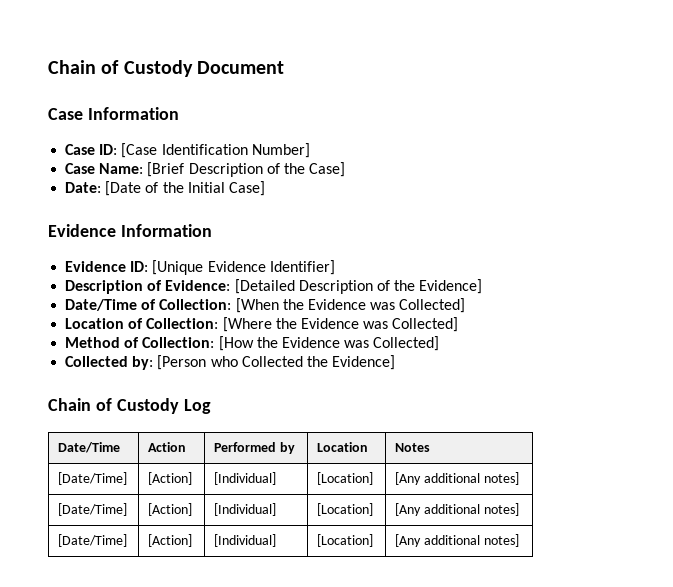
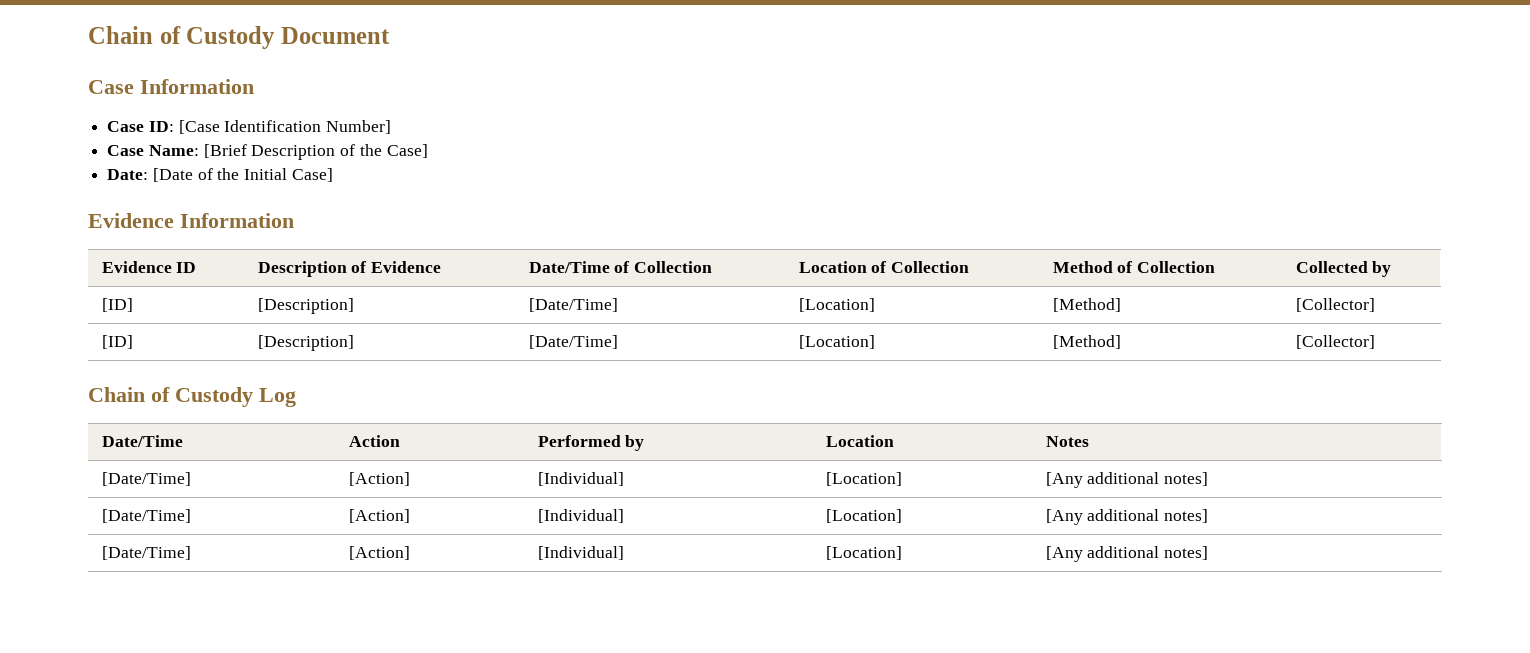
[65,260,335,275] [65,279,483,294] [65,298,466,313] [65,317,459,332] [65,336,440,351] [65,355,396,370] // Evidence ID: [Unique Evidence Identifier] // Description of Evidence: [Detailed Description of the Evidence] // Date/Time of Collection: [When the Evidence was Collected] // Location of Collection: [Where the Evidence was Collected] // Method of Collection: [How the Evidence was Collected] // Collected by: [Person who Collected the Evidence] -> [101,261,197,273] [257,261,442,277] [528,261,713,273] [798,261,970,273] [1052,261,1216,273] [1295,261,1392,277] [101,298,133,312] [257,298,354,314] [528,298,618,312] [798,298,875,312] [1052,298,1121,312] [1295,298,1375,312] [101,335,133,349] [257,335,354,351] [528,335,618,349] [798,335,875,349] [1052,335,1121,349] [1295,335,1375,349] // Evidence ID | Description of Evidence | Date/Time of Collection | Location of Collection | Method of Collection | Collected by // [ID] | [Description] | [Date/Time] | [Location] | [Method] | [Collector] // [ID] | [Description] | [Date/Time] | [Location] | [Method] | [Collector]

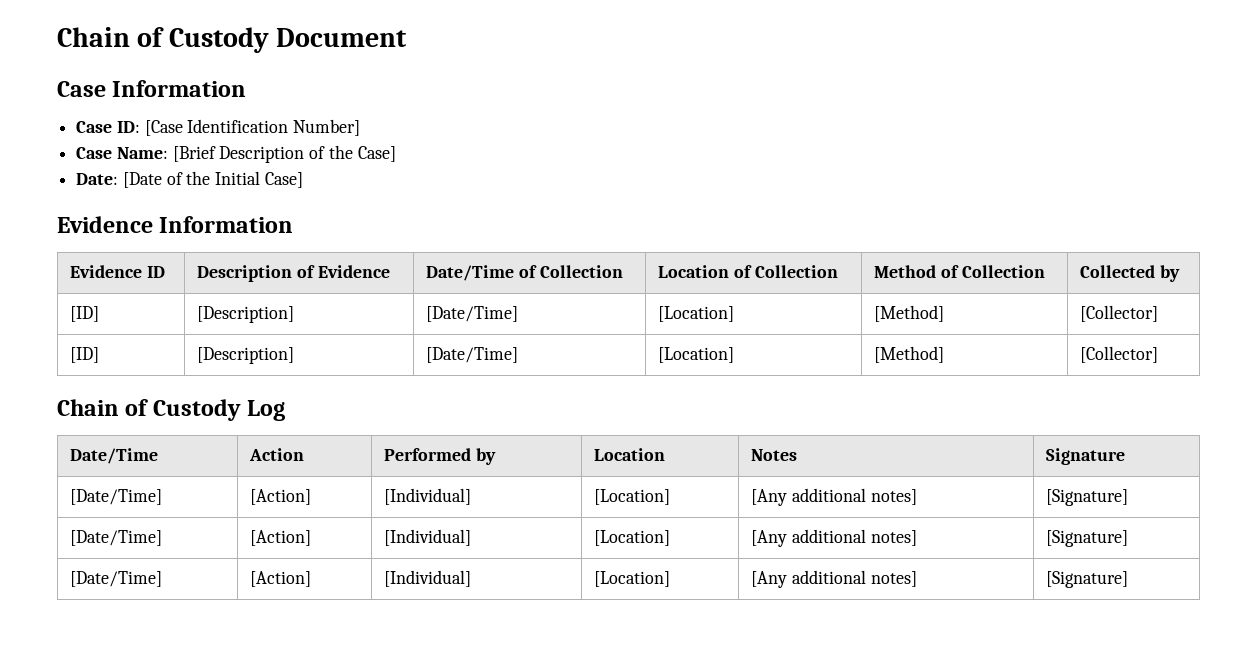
[101,472,191,486] [348,472,410,486] [537,472,624,486] [825,472,902,486] [1045,472,1209,488] [101,509,191,523] [348,509,410,523] [537,509,624,523] [825,509,902,523] [1045,509,1209,525] [101,546,191,560] [348,546,410,560] [537,546,624,560] [825,546,902,560] [1045,546,1209,562] // [Date/Time] | [Action] | [Individual] | [Location] | [Any additional notes] // [Date/Time] | [Action] | [Individual] | [Location] | [Any additional notes] // [Date/Time] | [Action] | [Individual] | [Location] | [Any additional notes] -> [1046,448,1126,465] [70,489,163,505] [250,489,312,505] [384,488,472,505] [594,489,671,505] [751,488,917,506] [1046,489,1129,506] [70,530,163,546] [250,530,312,546] [384,529,472,546] [594,530,671,546] [751,529,917,547] [1046,530,1129,547] [70,571,163,587] [250,571,312,587] [384,570,472,587] [594,571,671,587] [751,570,917,588] [1046,571,1129,588] | Signature // [Date/Time] | [Action] | [Individual] | [Location] | [Any additional notes] | [Signature] // [Date/Time] | [Action] | [Individual] | [Location] | [Any additional notes] | [Signature] // [Date/Time] | [Action] | [Individual] | [Location] | [Any additional notes] | [Signature]

